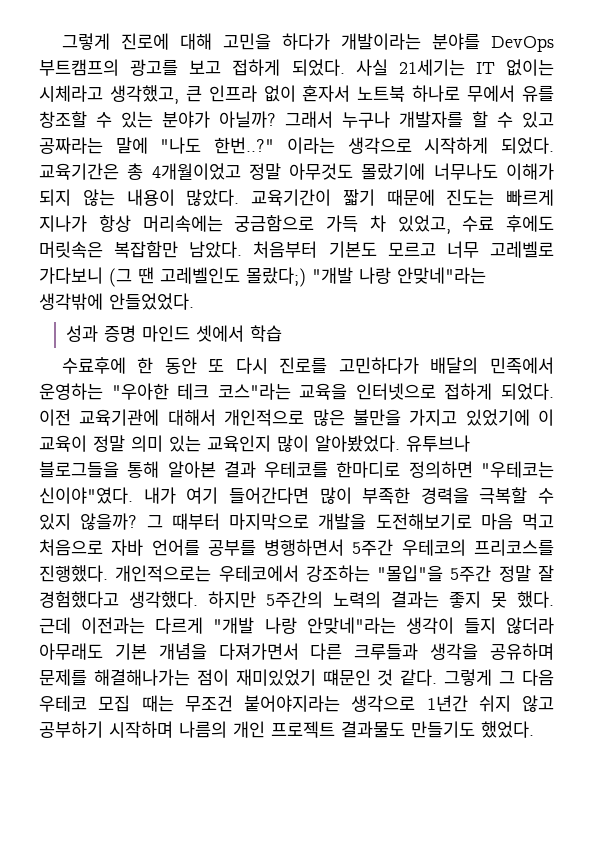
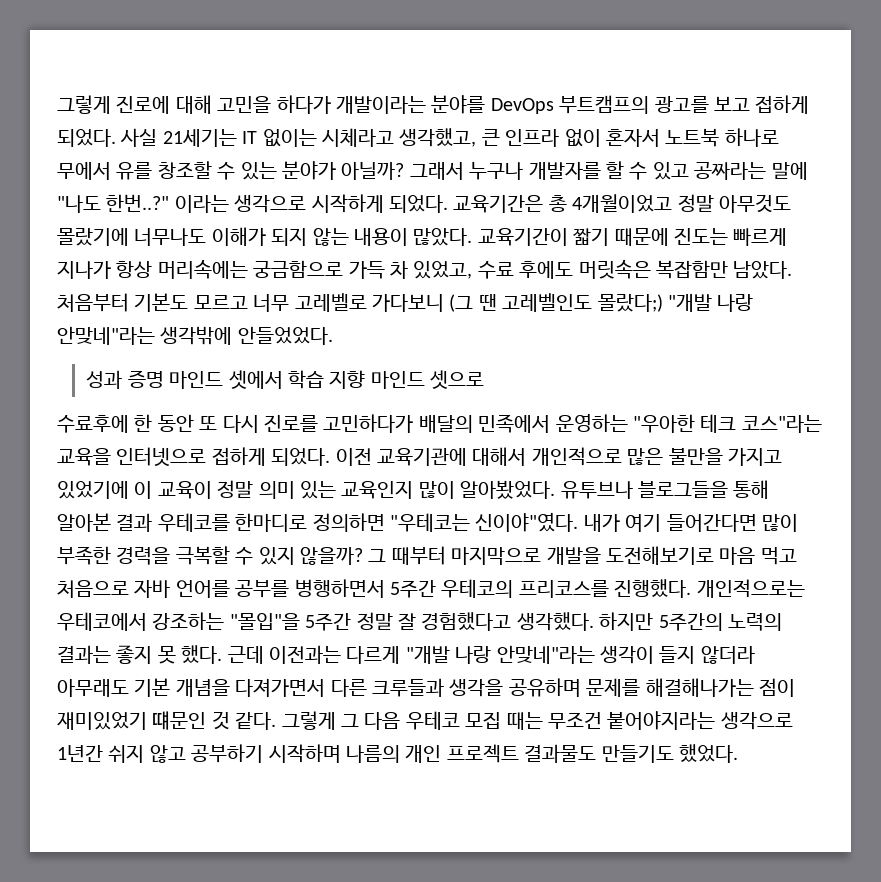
(282, 333) none -> [329,370,485,389] 지향 마인드 셋으로

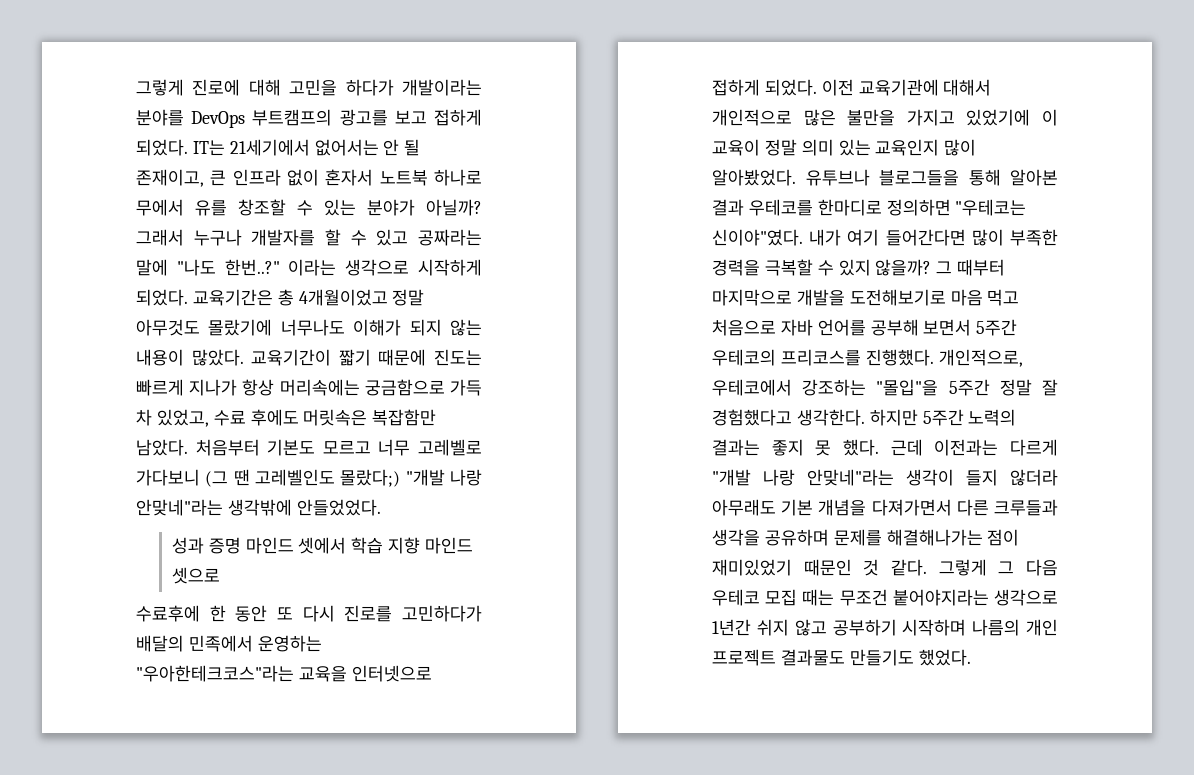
[120,128,477,147] 사실 21세기는 IT 없이는 시체라고 생각했고, -> [192,139,421,156] [136,169,204,187] IT는 21세기에서 없어서는 안 될 존재이고,
[632,414,822,433] "우아한 테크 코스"라는 -> [136,665,294,682] "우아한테크코스"라는
[235,579,385,598] 공부를 병행하면서 -> [870,319,972,336] 공부해 보면서
[696,579,805,598] 개인적으로는 -> [938,349,1023,367] 개인적으로,
[516,612,723,631] 생각했다. 하지만 5주간의 -> [796,409,964,426] 생각한다. 하지만 5주간
[152,711,207,730] 떄문인 -> [803,559,852,576] 때문인

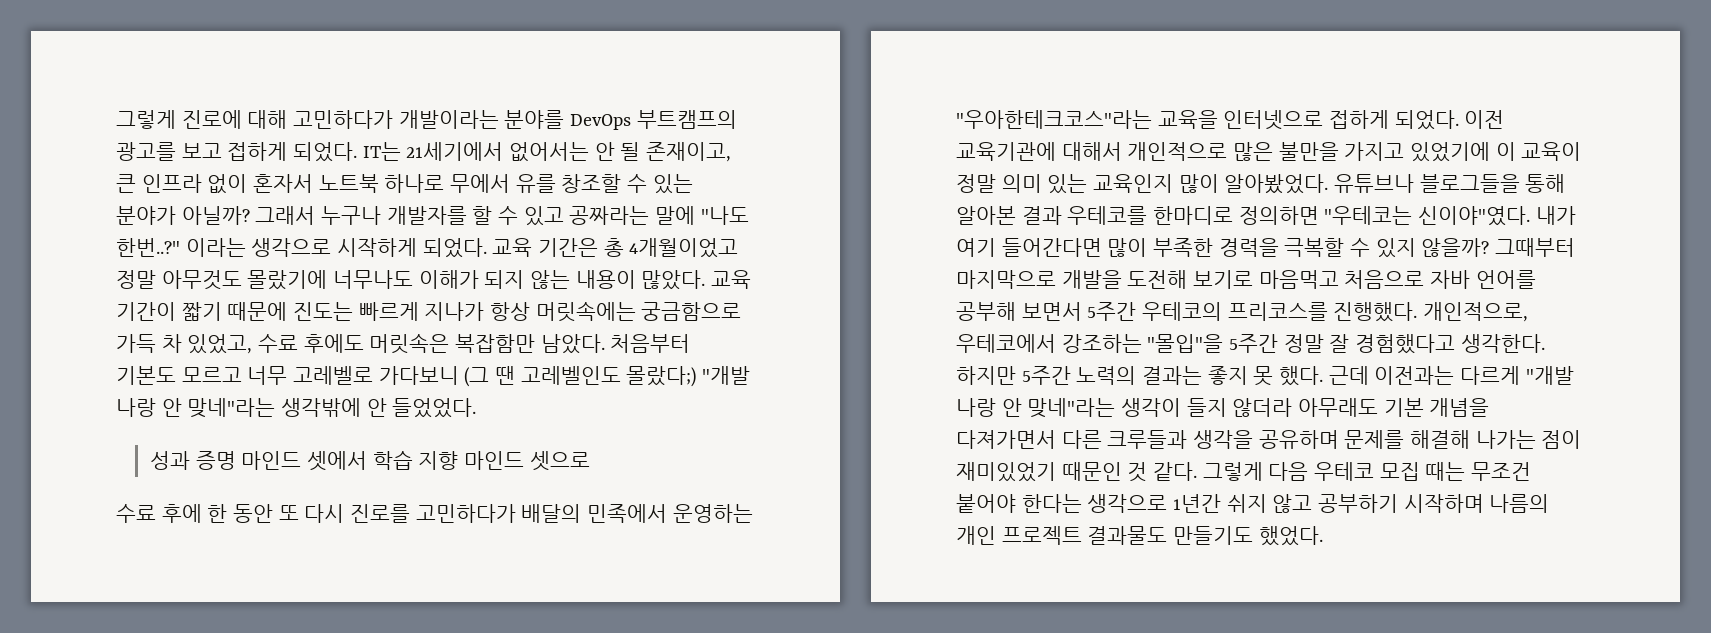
[289,79,394,96] 고민을 하다가 -> [293,110,394,129] 고민하다가
[192,289,273,306] 교육기간은 -> [492,238,599,257] 교육 기간은
[251,349,332,366] 교육기간이 -> [711,270,752,289] [116,302,176,321] 교육 기간이
[279,379,360,396] 머리속에는 -> [535,301,636,322] 머릿속에는
[136,499,381,516] 안맞네"라는 생각밖에 안들었었다. -> [161,398,477,418] 안 맞네"라는 생각밖에 안 들었었다.
[136,605,200,622] 수료후에 -> [116,504,202,523] 수료 후에
[805,169,870,186] 유투브나 -> [1334,174,1415,193] 유튜브나
[936,259,1006,276] [712,289,1020,306] 그 때부터 마지막으로 개발을 도전해보기로 마음 먹고 -> [1495,238,1576,257] [956,270,1339,289] 그때부터 마지막으로 개발을 도전해 보기로 마음먹고
[807,469,894,486] 안맞네"라는 -> [1001,398,1116,418] 안 맞네"라는
[886,529,983,546] 해결해나가는 -> [1410,430,1536,449] 해결해 나가는
[998,561,1015,574] 그 -> (1263, 471) none
[892,589,989,606] 붙어야지라는 -> [956,494,1082,513] 붙어야 한다는

